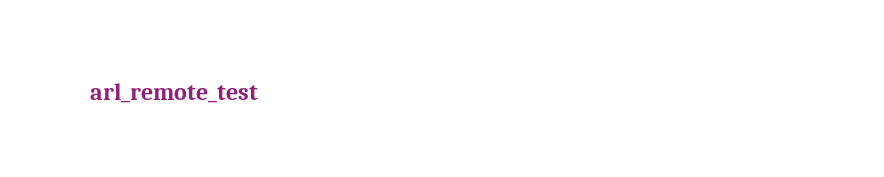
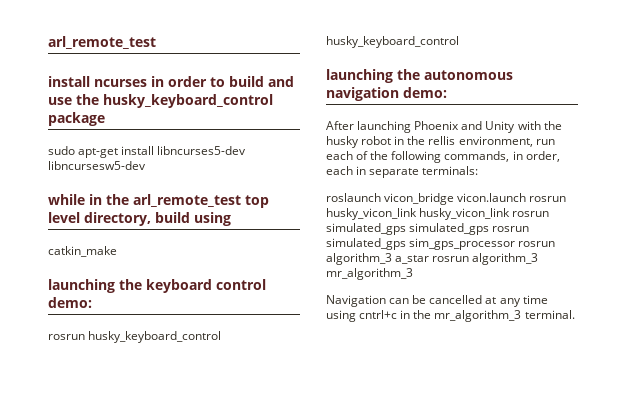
[90,83,258,103] arl_remote_test -> [48,36,156,49] [48,76,294,87] [48,94,273,108] [48,112,105,126] [48,146,247,158] [48,161,146,170] [48,194,269,208] [48,212,231,226] [48,246,117,257] [48,279,266,293] [48,297,92,308] [48,331,222,343] [326,36,459,48] [326,69,513,83] [326,87,447,101] [326,121,562,133] [326,136,555,148] [326,151,560,163] [326,166,479,178] [326,193,567,205] [326,208,550,220] [326,223,530,235] [326,238,556,250] [326,253,539,265] [326,268,413,280] [326,295,548,307] [326,310,575,322] arl_remote_test // install ncurses in order to build and use the husky_keyboard_control package // sudo apt-get install libncurses5-dev libncursesw5-dev // while in the arl_remote_test top level directory, build using // catkin_make // launching the keyboard control demo: // rosrun husky_keyboard_control husky_keyboard_control // launching the autonomous navigation demo: // After launching Phoenix and Unity with the husky robot in the rellis environment, run each of the following commands, in order, each in separate terminals: // roslaunch vicon_bridge vicon.launch rosrun husky_vicon_link husky_vicon_link rosrun simulated_gps simulated_gps rosrun simulated_gps sim_gps_processor rosrun algorithm_3 a_star rosrun algorithm_3 mr_algorithm_3 // Navigation can be cancelled at any time using cntrl+c in the mr_algorithm_3 terminal.

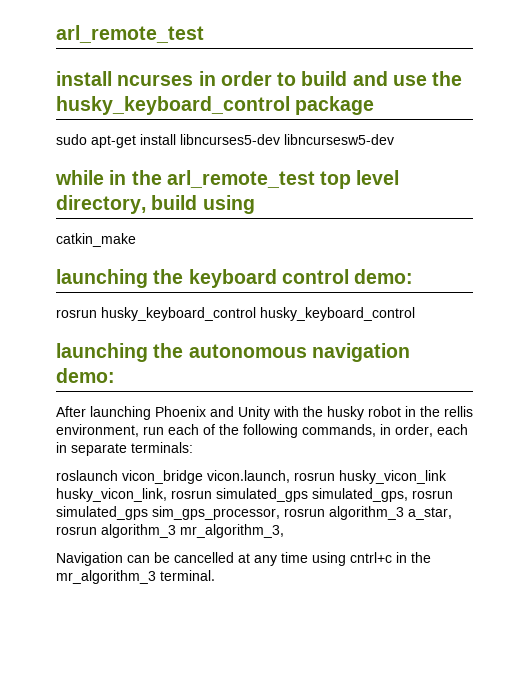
[457,193,527,202] vicon.launch -> [207,470,290,483] vicon.launch,
[419,208,550,220] [326,223,530,235] [326,238,556,250] [326,253,539,265] [326,268,413,280] husky_vicon_link rosrun simulated_gps simulated_gps rosrun simulated_gps sim_gps_processor rosrun algorithm_3 a_star rosrun algorithm_3 mr_algorithm_3 -> [56,488,453,502] [56,506,452,520] [56,524,284,538] husky_vicon_link, rosrun simulated_gps simulated_gps, rosrun simulated_gps sim_gps_processor, rosrun algorithm_3 a_star, rosrun algorithm_3 mr_algorithm_3,

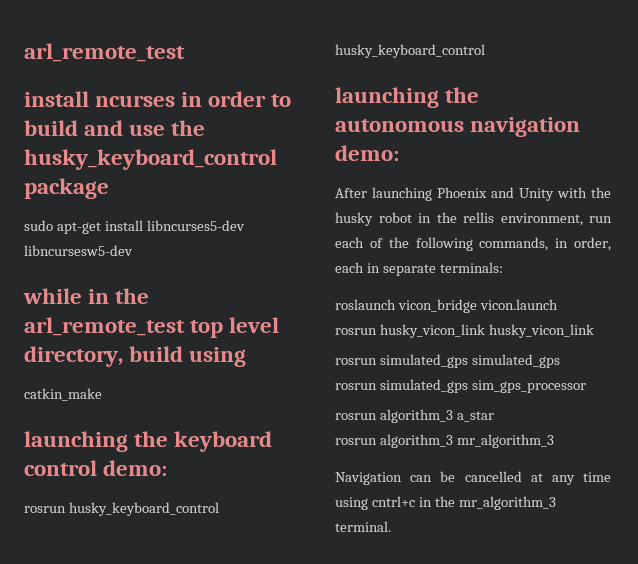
[207,470,290,483] vicon.launch, -> [479,299,558,310] vicon.launch //
[56,488,453,502] [56,506,452,520] [56,524,284,538] husky_vicon_link, rosrun simulated_gps simulated_gps, rosrun simulated_gps sim_gps_processor, rosrun algorithm_3 a_star, rosrun algorithm_3 mr_algorithm_3, -> [488,324,594,338] [335,354,560,368] [335,379,586,393] [335,409,494,423] [335,434,554,448] husky_vicon_link // rosrun simulated_gps simulated_gps // rosrun simulated_gps sim_gps_processor // rosrun algorithm_3 a_star // rosrun algorithm_3 mr_algorithm_3

